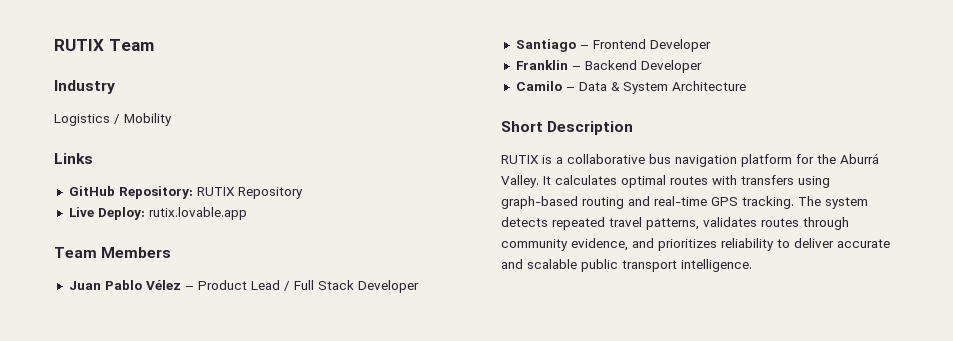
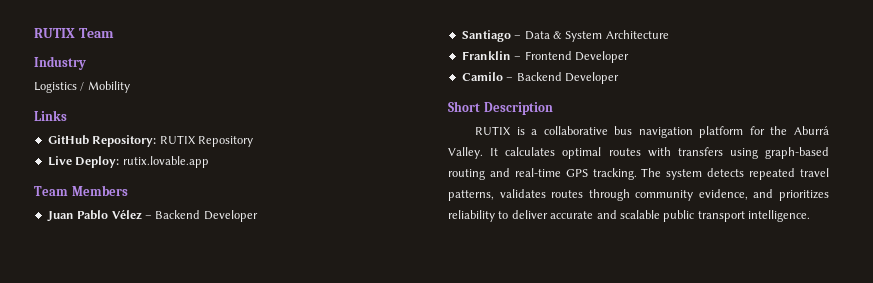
[197,280,419,293] [515,39,711,52] [515,60,702,73] [515,81,746,94] Product Lead / Full Stack Developer // Santiago – Frontend Developer // Franklin – Backend Developer // Camilo – Data & System Architecture -> [155,210,258,222] [461,30,669,42] [461,51,629,63] [461,72,619,84] Backend Developer // Santiago – Data & System Architecture // Franklin – Frontend Developer // Camilo – Backend Developer

